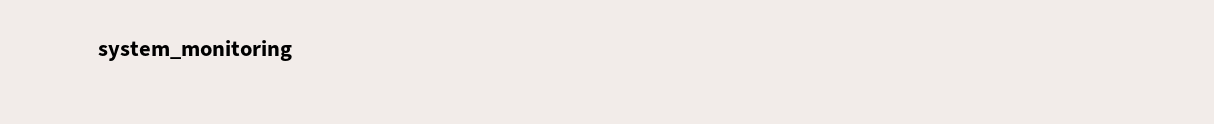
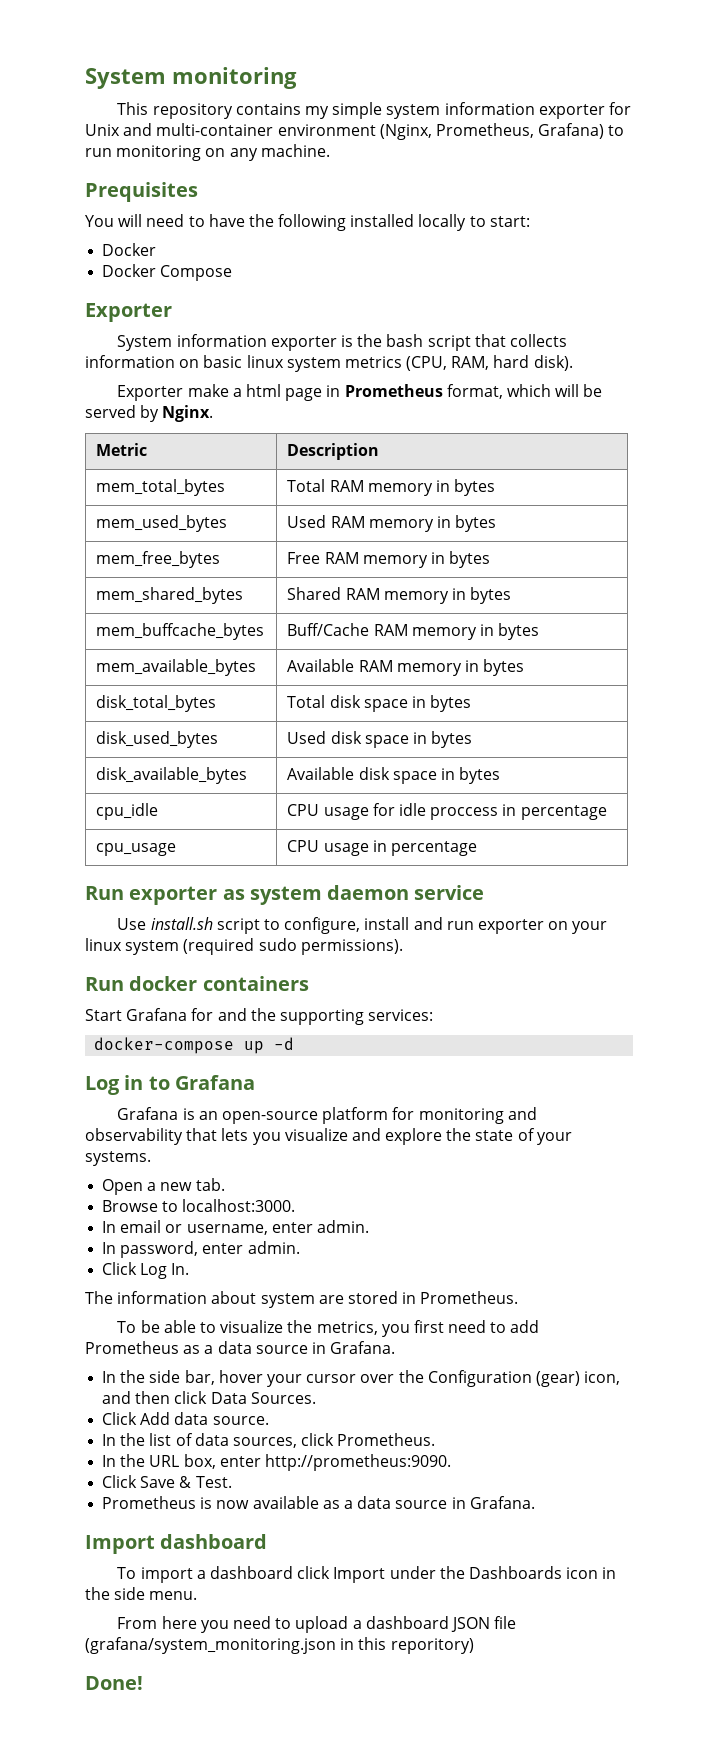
[98,40,292,61] system_monitoring -> [85,67,297,89] [117,102,631,119] [85,123,625,140] [85,144,330,161] [85,182,198,202] [85,214,530,231] [102,243,157,256] [102,264,233,281] [85,303,172,322] [117,334,567,351] [85,355,573,372] [117,384,603,401] [85,405,214,422] [96,443,148,456] [287,443,380,460] [96,479,226,496] [287,479,496,496] [96,515,228,532] [287,515,497,532] [96,551,221,568] [287,551,491,568] [96,587,244,604] [287,587,512,604] [96,623,265,640] [287,623,540,640] [96,659,257,676] [287,659,525,676] [96,695,217,712] [287,695,472,712] [96,731,219,748] [287,731,473,748] [96,767,248,784] [287,767,501,784] [96,803,159,820] [287,803,607,820] [96,843,177,856] [287,840,478,856] [85,885,485,905] [117,917,608,934] [85,938,403,955] [85,976,309,991] [85,1008,434,1025] [94,1037,295,1054] [85,1075,255,1095] [117,1107,537,1124] [85,1128,572,1145] [85,1151,151,1166] [102,1178,225,1195] [102,1199,296,1212] [102,1220,369,1235] [102,1241,300,1258] [102,1262,190,1279] [85,1291,519,1308] [117,1320,540,1337] [85,1341,396,1354] [102,1370,621,1387] [102,1391,316,1404] [102,1412,269,1425] [102,1433,436,1448] [102,1454,451,1471] [102,1475,232,1488] [102,1496,535,1509] [85,1534,268,1554] [117,1566,617,1583] [85,1587,198,1600] [117,1616,517,1633] [85,1637,474,1654] [85,1676,143,1690] System monitoring // This repository contains my simple system information exporter for Unix and multi-container environment (Nginx, Prometheus, Grafana) to run monitoring on any machine. // Prequisites // You will need to have the following installed locally to start: // Docker // Docker Compose // Exporter // System information exporter is the bash script that collects information on basic linux system metrics (CPU, RAM, hard disk). // Exporter make a html page in Prometheus format, which will be served by Nginx. // Metric | Description // mem_total_bytes | Total RAM memory in bytes // mem_used_bytes | Used RAM memory in bytes // mem_free_bytes | Free RAM memory in bytes // mem_shared_bytes | Shared RAM memory in bytes // mem_buffcache_bytes | Buff/Cache RAM memory in bytes // mem_available_bytes | Available RAM memory in bytes // disk_total_bytes | Total disk space in bytes // disk_used_bytes | Used disk space in bytes // disk_available_bytes | Available disk space in bytes // cpu_idle | CPU usage for idle proccess in percentage // cpu_usage | CPU usage in percentage // Run exporter as system daemon service // Use install.sh script to configure, install and run exporter on your linux system (required sudo permissions). // Run docker containers // Start Grafana for and the supporting services: // docker-compose up -d // Log in to Grafana // Grafana is an open-source platform for monitoring and observability that lets you visualize and explore the state of your systems. // Open a new tab. // Browse to localhost:3000. // In email or username, enter admin. // In password, enter admin. // Click Log In. // The information about system are stored in Prometheus. // To be able to visualize the metrics, you first need to add Prometheus as a data source in Grafana. // In the side bar, hover your cursor over the Configuration (gear) icon, and then click Data Sources. // Click Add data source. // In the list of data sources, click Prometheus. // In the URL box, enter http://prometheus:9090. // Click Save & Test. // Prometheus is now available as a data source in Grafana. // Import dashboard // To import a dashboard click Import under the Dashboards icon in the side menu. // From here you need to upload a dashboard JSON file (grafana/system_monitoring.json in this reporitory) // Done!

